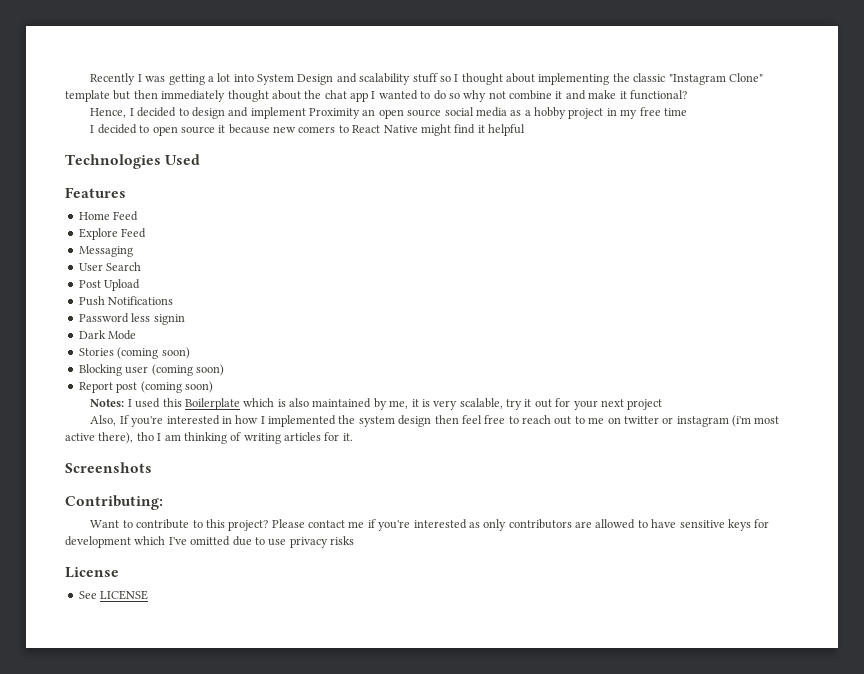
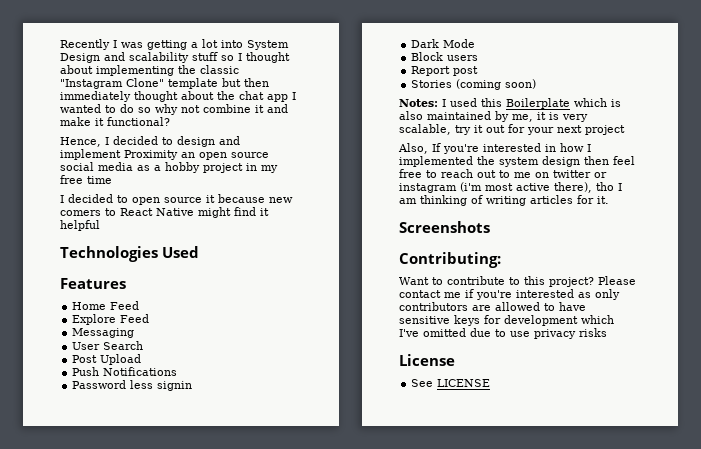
[78,347,190,359] [78,364,224,376] Stories (coming soon) // Blocking user (coming soon) -> [411,52,479,61] Block users
(138, 387) none -> [411,80,453,88] // Stories

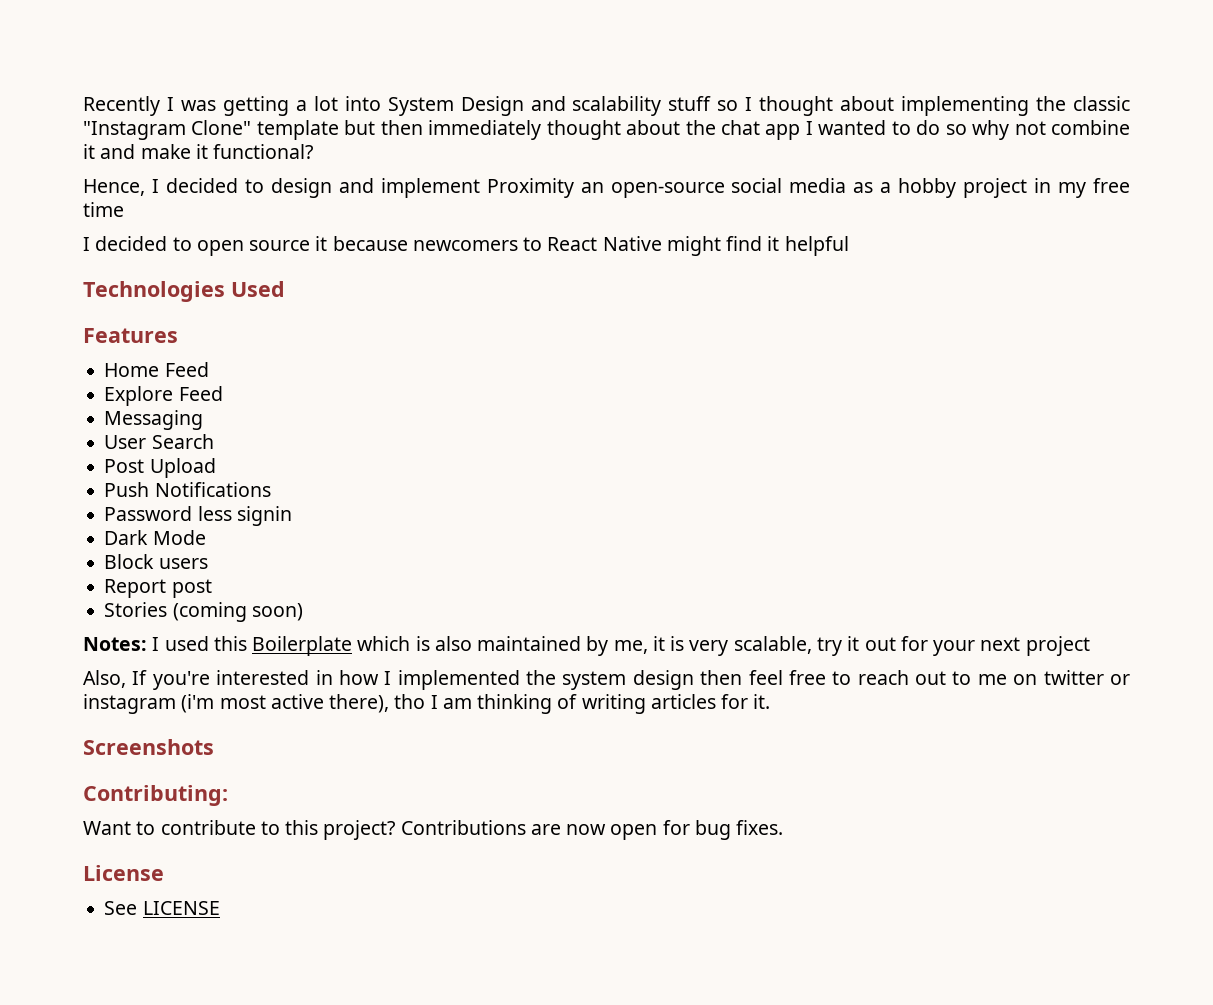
[199,152,269,160] open source -> [610,182,725,198] open-source
[269,197,293,203] [60,210,101,216] new comers -> [412,240,518,251] newcomers
[598,276,636,285] [399,289,620,300] [399,302,586,311] [399,315,614,326] [399,328,607,339] Please contact me if you're interested as only contributors are allowed to have sensitive keys for development which I've omitted due to use privacy risks -> [400,820,784,840] Contributions are now open for bug fixes.

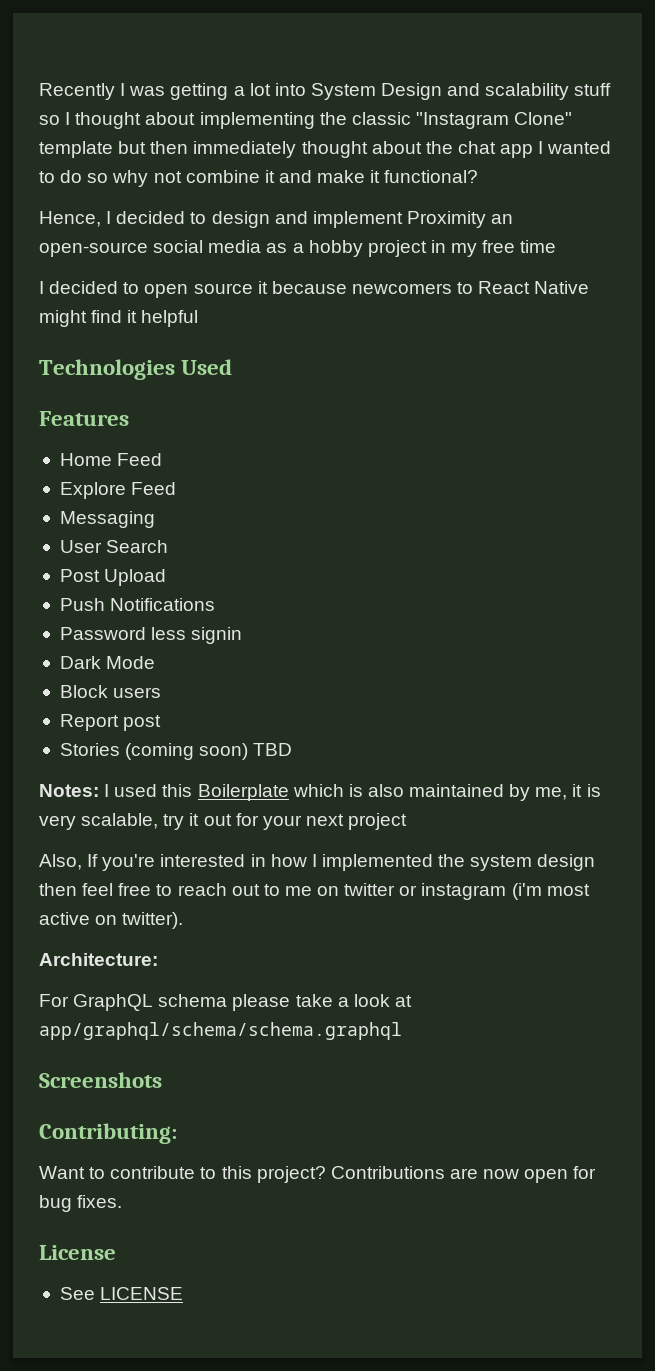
(303, 612) none -> [253,743,293,756] TBD
[329,694,771,714] there), tho I am thinking of writing articles for it. -> [95,912,184,929] [39,953,158,966] [39,994,412,1011] [39,1022,402,1040] on twitter). // Architecture: // For GraphQL schema please take a look at app/graphql/schema/schema.graphql

